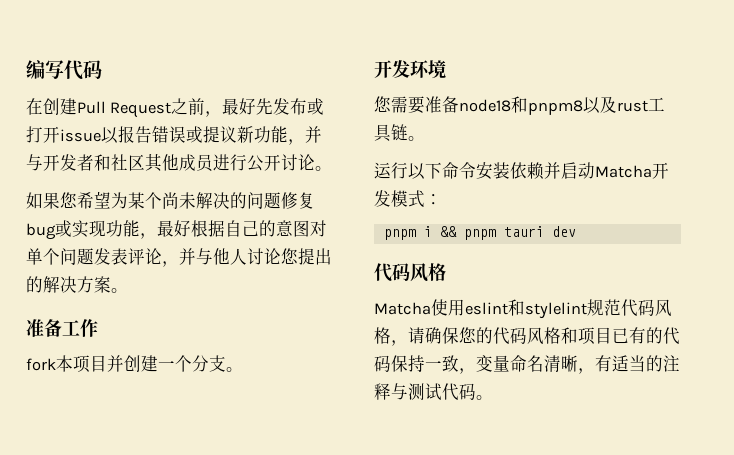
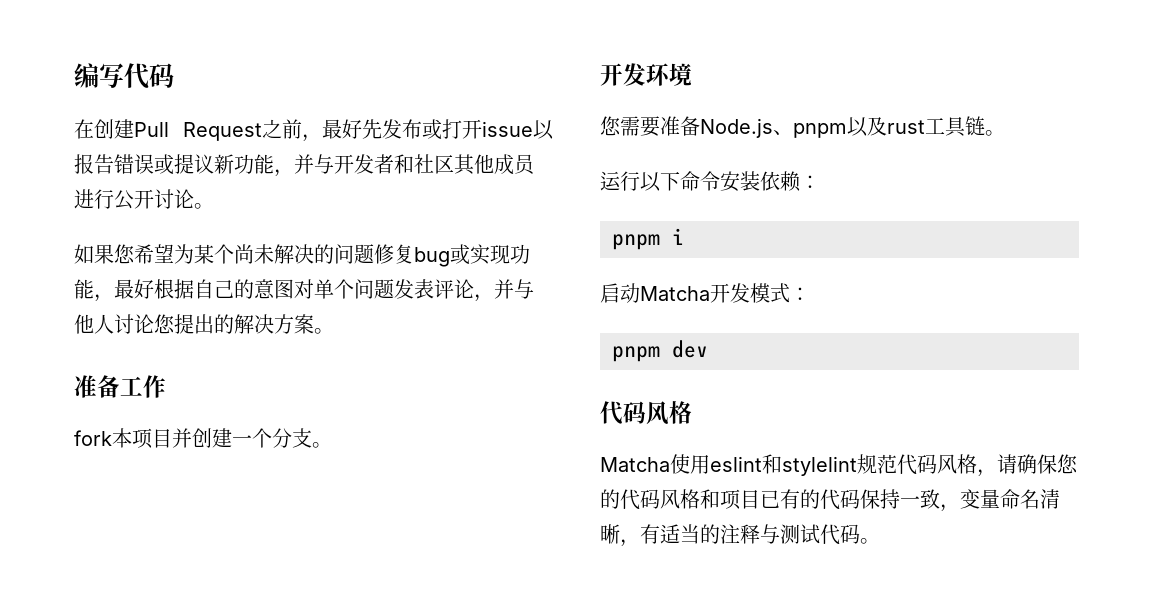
[459,96,583,115] node18和pnpm8 -> [700,118,847,138] Node.js、pnpm
[544,162,561,179] 并 -> [800,175,820,189] [612,228,684,250] ： // pnpm i //
[423,226,544,240] i && pnpm tauri -> (660, 354) none

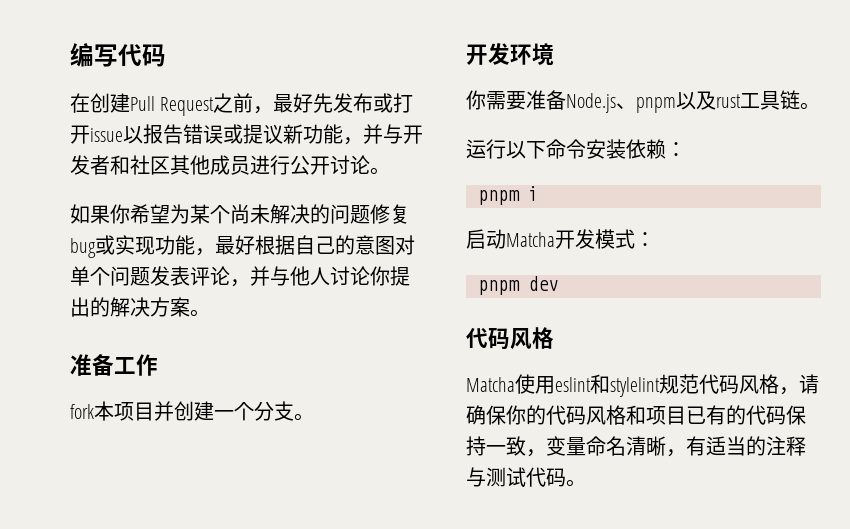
[114,244,135,264] 您 -> [110,204,130,224] 你
[154,314,175,334] 您 -> [370,266,390,286] 你
[600,116,621,136] 您 -> [466,90,486,110] 你
[1057,454,1078,474] 您 -> [506,405,526,425] 你

